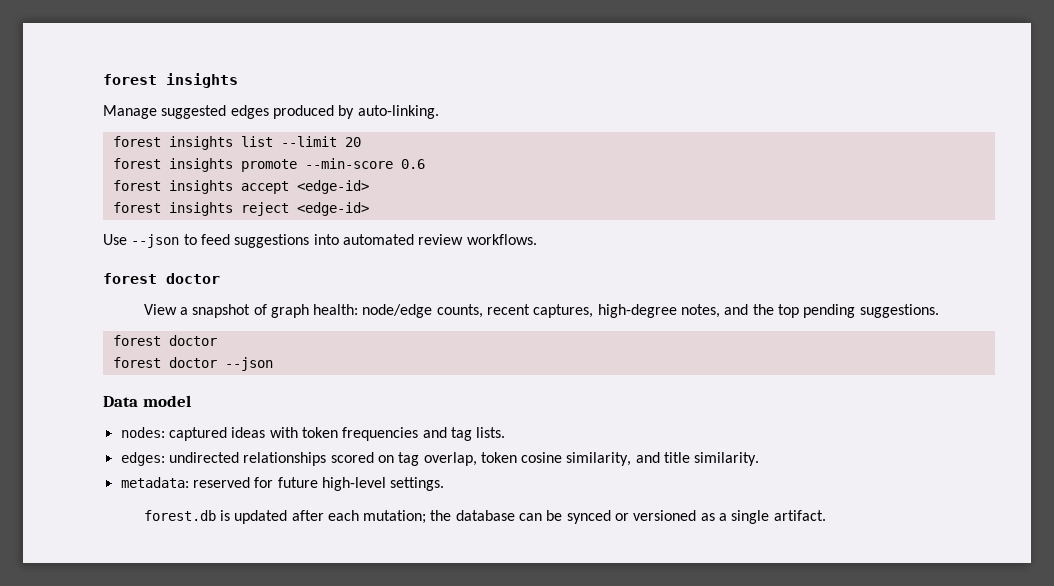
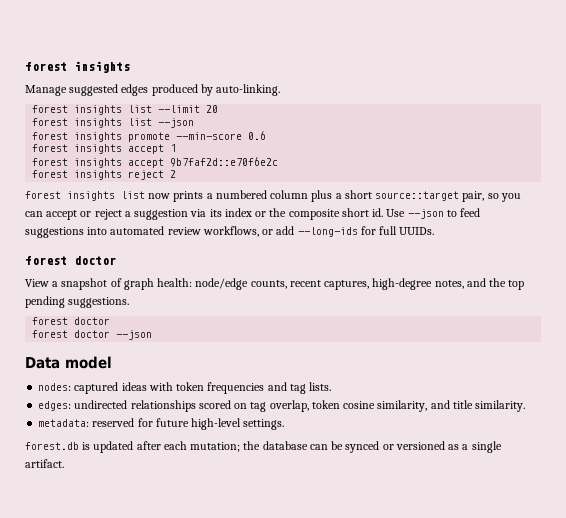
(361, 142) none -> [32,118,195,128] // forest insights list --json
[296,180,369,194] [112,202,369,216] <edge-id> // forest insights reject <edge-id> // -> [170,144,177,152] [32,157,279,168] [32,170,177,180] [25,190,521,202] [25,208,384,220] 1 // forest insights accept 9b7faf2d::e70f6e2c // forest insights reject 2 // forest insights list now prints a numbered column plus a short source::target pair, so you can accept or reject a suggestion via its index or the composite short id.
[466,234,537,245] workflows. -> [202,226,435,237] workflows, or add --long-ids for full UUIDs.

